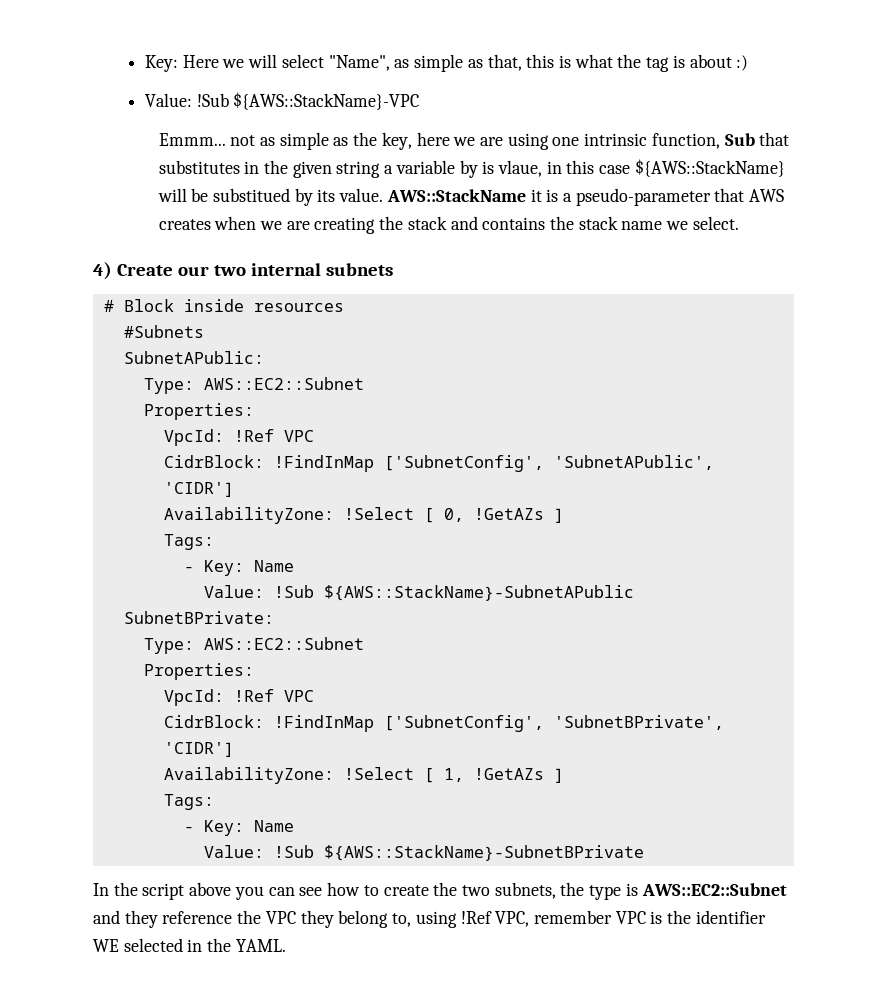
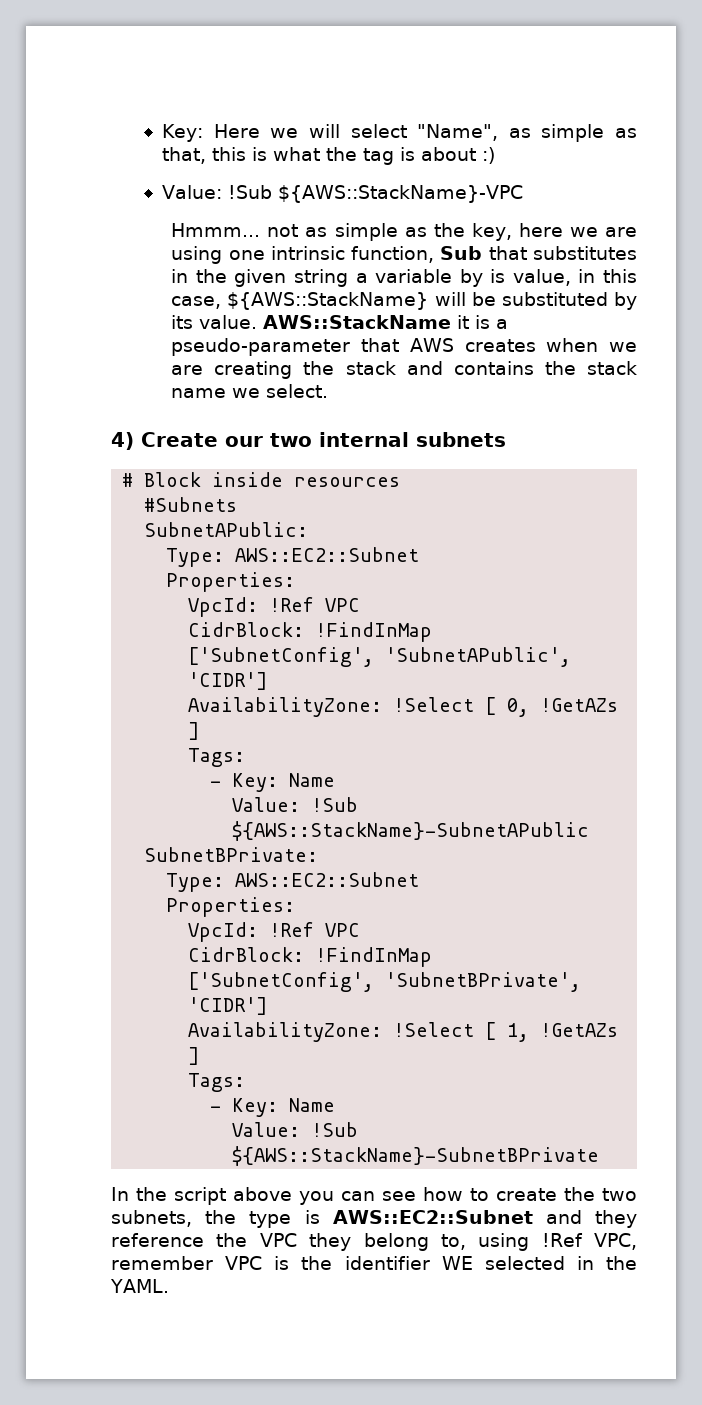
[158,133,226,146] Emmm... -> [171,223,261,237] Hmmm...
[498,160,543,177] vlaue, -> [512,269,571,286] value,
[599,165,631,174] case -> [171,296,222,309] case,
[212,188,290,202] substitued -> [501,292,608,306] substituted

